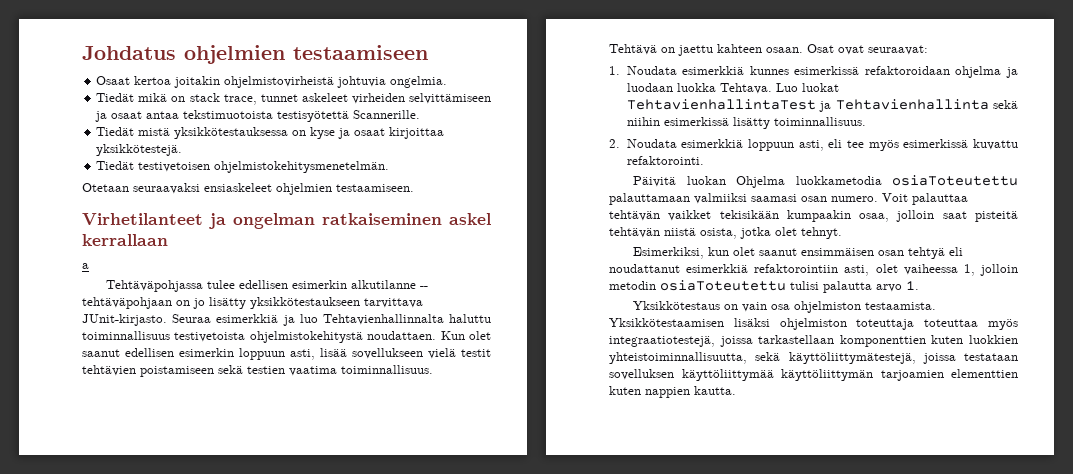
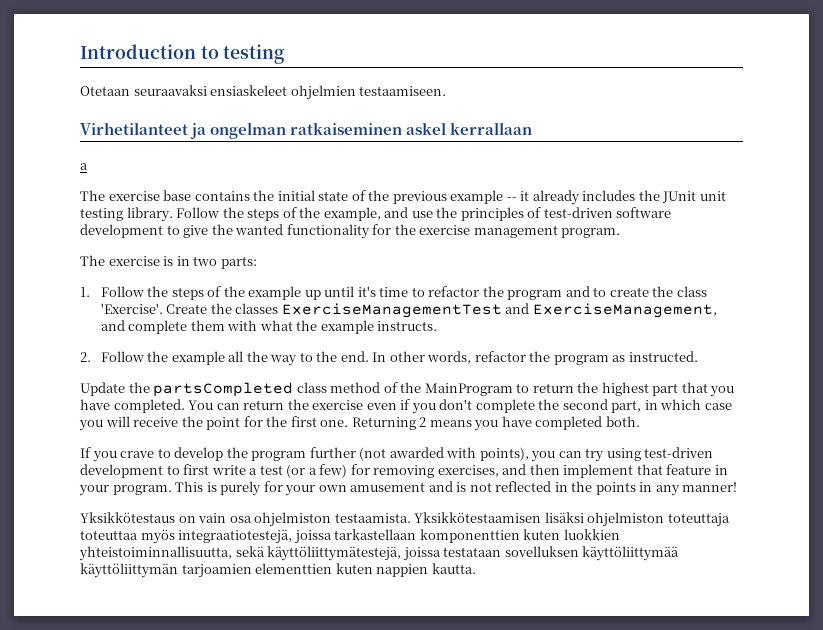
[82,45,428,64] [96,76,448,88] [96,93,491,105] [95,110,421,122] [96,127,445,139] [96,144,183,156] [96,161,390,173] Johdatus ohjelmien testaamiseen // Osaat kertoa joitakin ohjelmistovirheistä johtuvia ongelmia. // Tiedät mikä on stack trace, tunnet askeleet virheiden selvittämiseen ja osaat antaa tekstimuotoista testisyötettä Scannerille. // Tiedät mistä yksikkötestauksessa on kyse ja osaat kirjoittaa yksikkötestejä. // Tiedät testivetoisen ohjelmistokehitysmenetelmän. -> [80,44,286,64] Introduction to testing
[106,280,429,292] [82,297,423,309] [82,314,491,326] [82,331,491,343] [82,348,491,360] [82,365,433,377] [609,44,928,56] [609,66,1018,78] [626,83,839,94] [626,99,1018,112] [626,117,866,129] [609,139,1018,151] [626,156,704,165] [633,175,1018,188] [609,193,968,205] [609,210,1018,222] [609,227,842,239] [633,247,964,259] [609,264,1019,276] [609,280,919,293] Tehtäväpohjassa tulee edellisen esimerkin alkutilanne -- tehtäväpohjaan on jo lisätty yksikkötestaukseen tarvittava JUnit-kirjasto. Seuraa esimerkkiä ja luo Tehtavienhallinnalta haluttu toiminnallisuus testivetoista ohjelmistokehitystä noudattaen. Kun olet saanut edellisen esimerkin loppuun asti, lisää sovellukseen vielä testit tehtävien poistamiseen sekä testien vaatima toiminnallisuus. // Tehtävä on jaettu kahteen osaan. Osat ovat seuraavat: // 1. Noudata esimerkkiä kunnes esimerkissä refaktoroidaan ohjelma ja luodaan luokka Tehtava. Luo luokat TehtavienhallintaTest ja Tehtavienhallinta sekä niihin esimerkissä lisätty toiminnallisuus. // 2. Noudata esimerkkiä loppuun asti, eli tee myös esimerkissä kuvattu refaktorointi. // Päivitä luokan Ohjelma luokkametodia osiaToteutettu palauttamaan valmiiksi saamasi osan numero. Voit palauttaa tehtävän vaikket tekisikään kumpaakin osaa, jolloin saat pisteitä tehtävän niistä osista, jotka olet tehnyt. // Esimerkiksi, kun olet saanut ensimmäisen osan tehtyä eli noudattanut esimerkkiä refaktorointiin asti, olet vaiheessa 1, jolloin metodin osiaToteutettu tulisi palautta arvo 1. -> [80,190,726,205] [80,207,672,222] [80,224,621,239] [80,255,257,269] [80,286,707,300] [100,303,717,318] [100,320,438,334] [80,351,698,366] [80,382,735,397] [80,399,732,414] [79,416,640,431] [80,447,714,462] [80,464,728,478] [79,481,738,496] The exercise base contains the initial state of the previous example -- it already includes the JUnit unit testing library. Follow the steps of the example, and use the principles of test-driven software development to give the wanted functionality for the exercise management program. // The exercise is in two parts: // 1. Follow the steps of the example up until it's time to refactor the program and to create the class 'Exercise'. Create the classes ExerciseManagementTest and ExerciseManagement, and complete them with what the example instructs. // 2. Follow the example all the way to the end. In other words, refactor the program as instructed. // Update the partsCompleted class method of the MainProgram to return the highest part that you have completed. You can return the exercise even if you don't complete the second part, in which case you will receive the point for the first one. Returning 2 means you have completed both. // If you crave to develop the program further (not awarded with points), you can try using test-driven development to first write a test (or a few) for removing exercises, and then implement that feature in your program. This is purely for your own amusement and is not reflected in the points in any manner!

